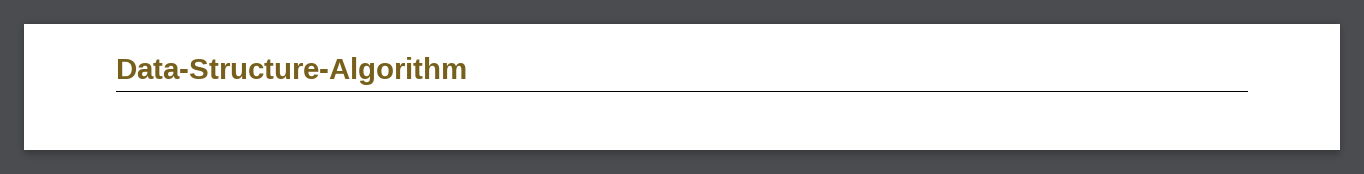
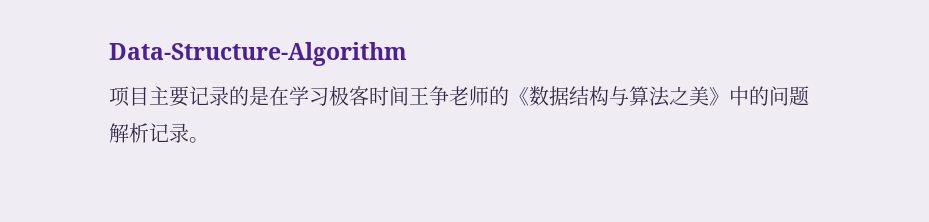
(467, 71) none -> [109,86,809,107] [109,123,209,143] // 项目主要记录的是在学习极客时间王争老师的《数据结构与算法之美》中的问题解析记录。

